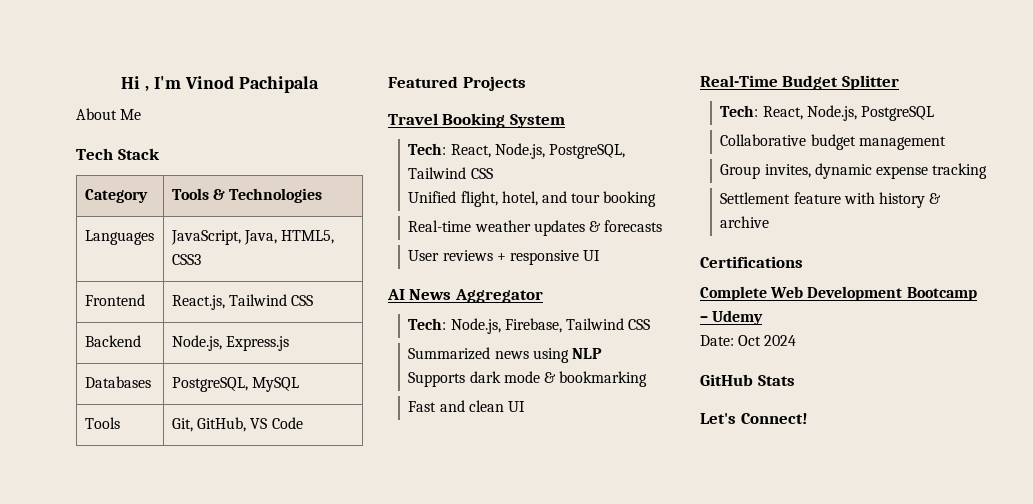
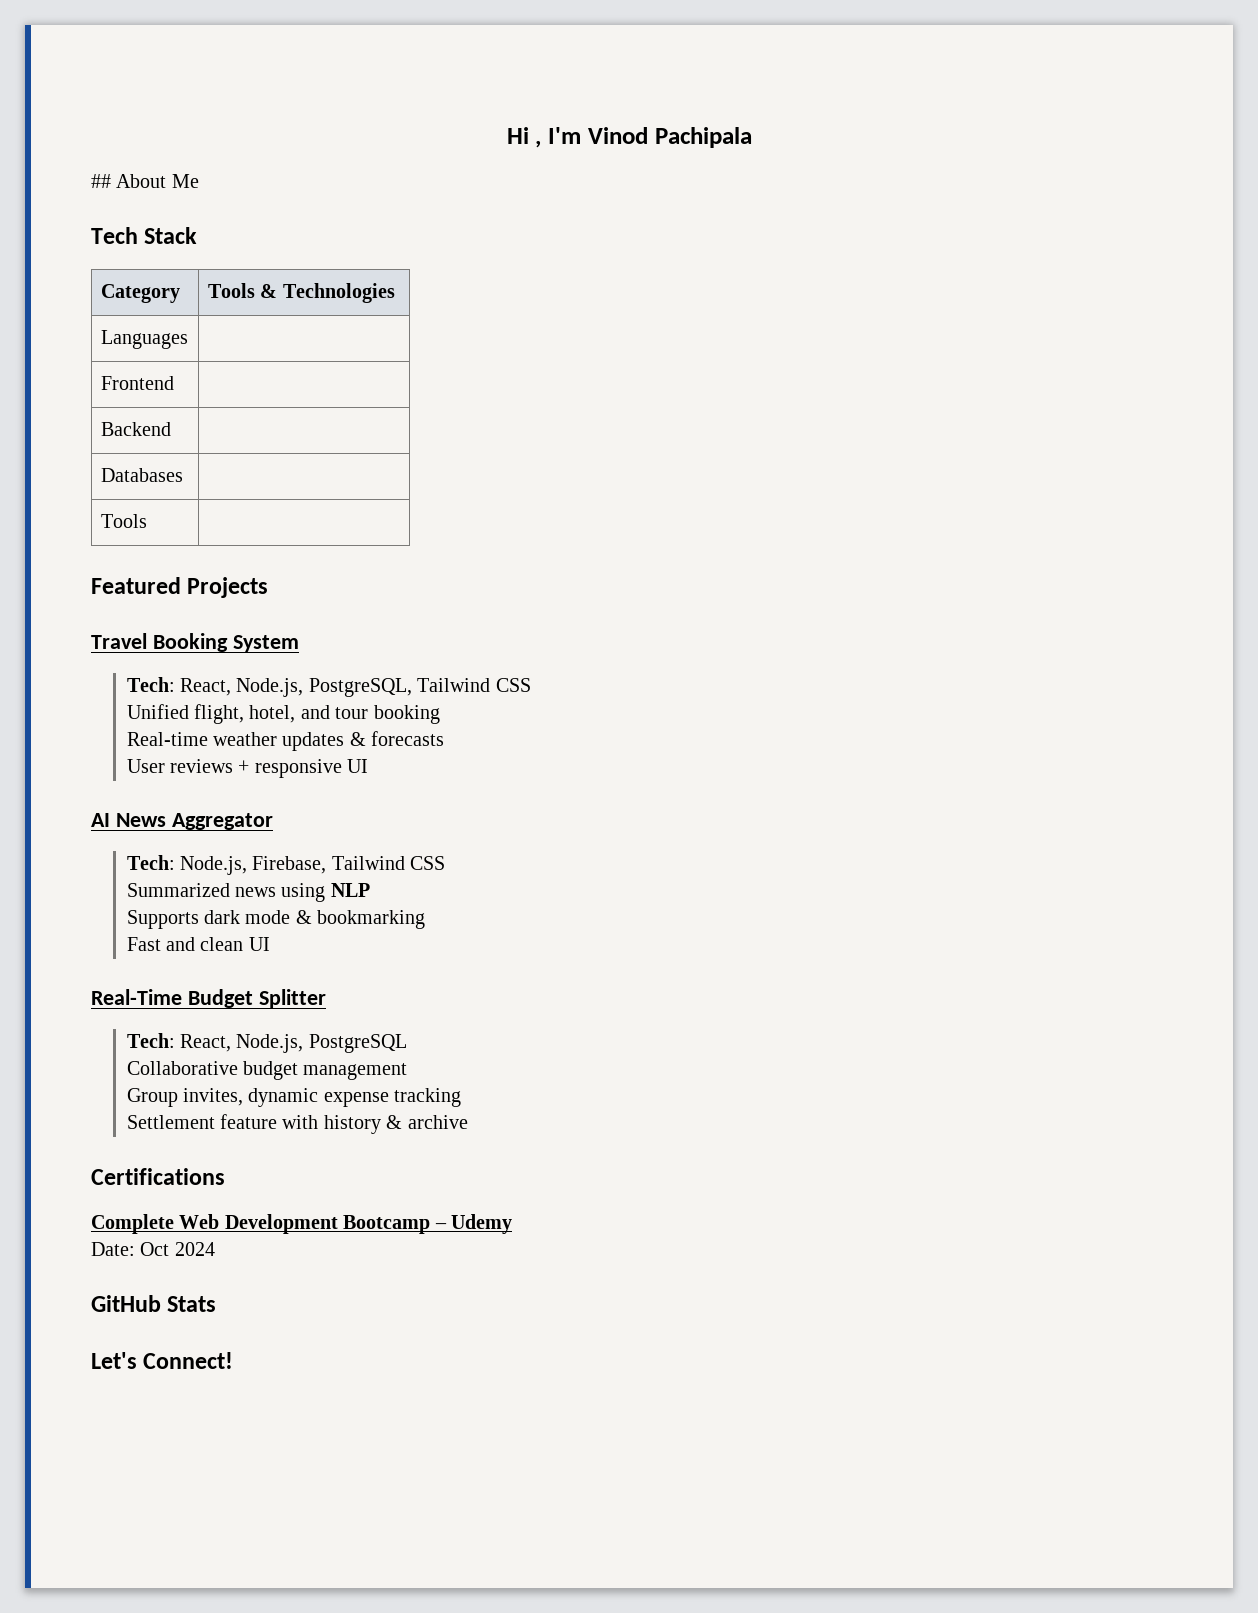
(319, 84) none -> [91,174,111,188] ##
[170,230,335,245] [171,254,201,265] [84,294,145,306] [171,294,314,310] JavaScript, Java, HTML5, CSS3 // Frontend | React.js, Tailwind CSS -> [100,376,174,390] // Frontend |
[171,335,290,351] Node.js, Express.js -> (171, 429) none
[171,377,300,392] PostgreSQL, MySQL -> (183, 475) none
[171,417,303,432] Git, GitHub, VS Code -> (147, 521) none

